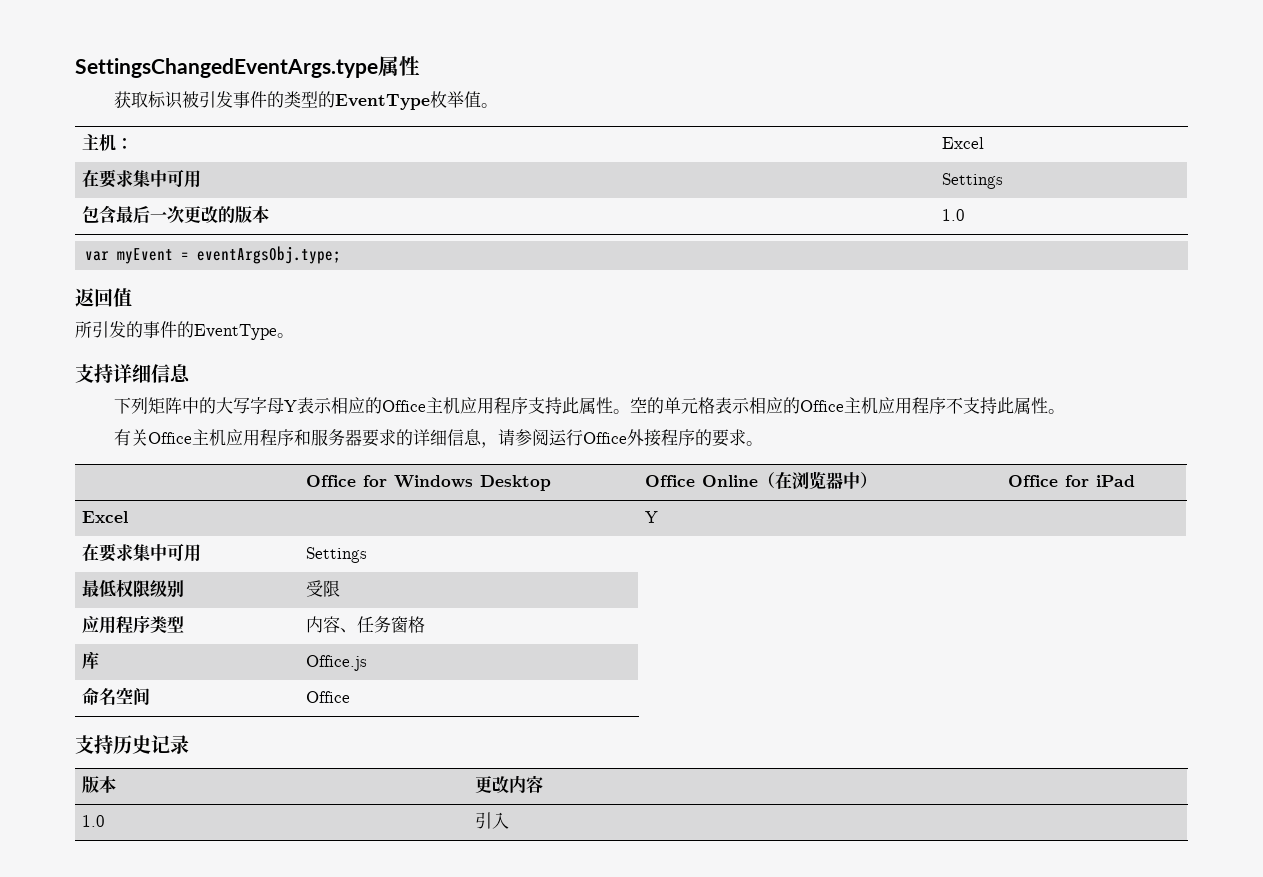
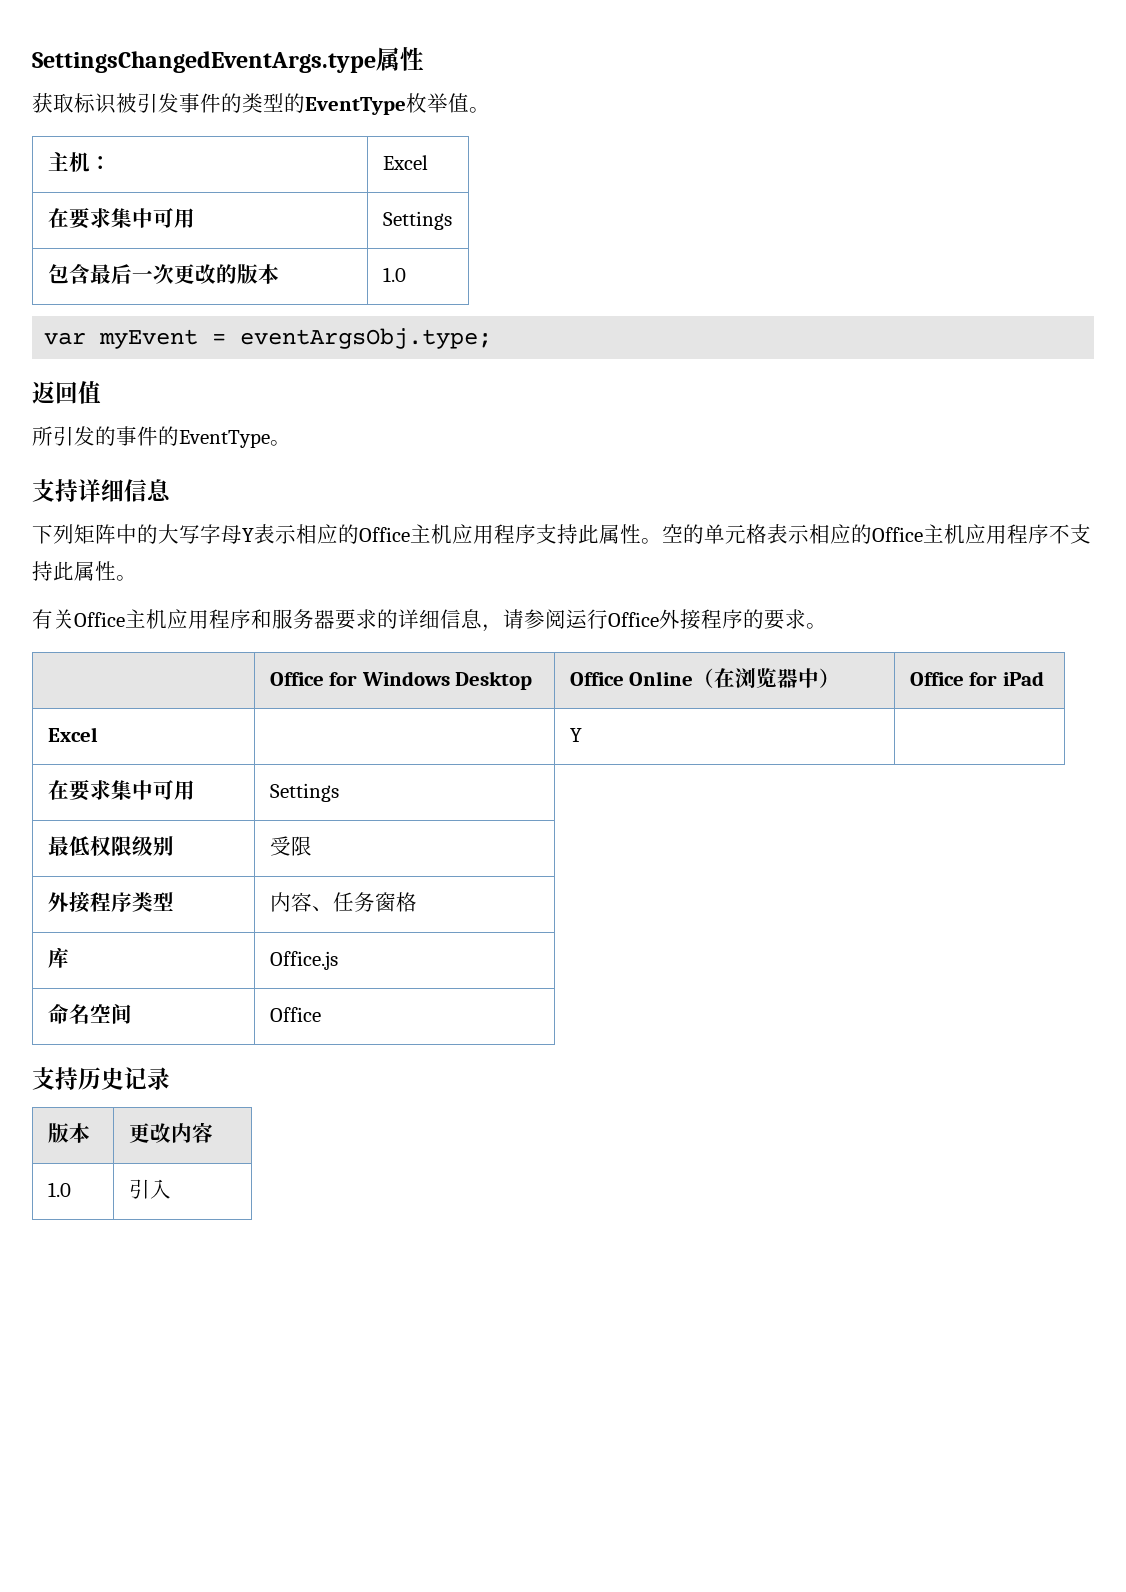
[82,616,117,634] 应用 -> [47,892,90,913] 外接

